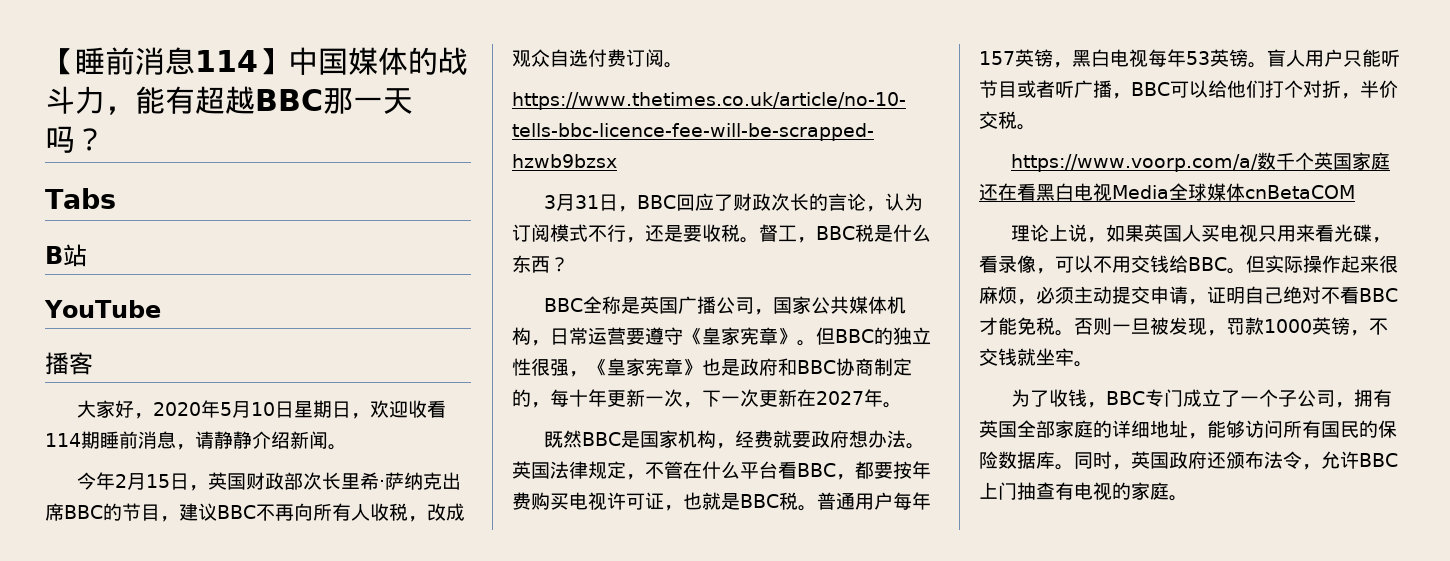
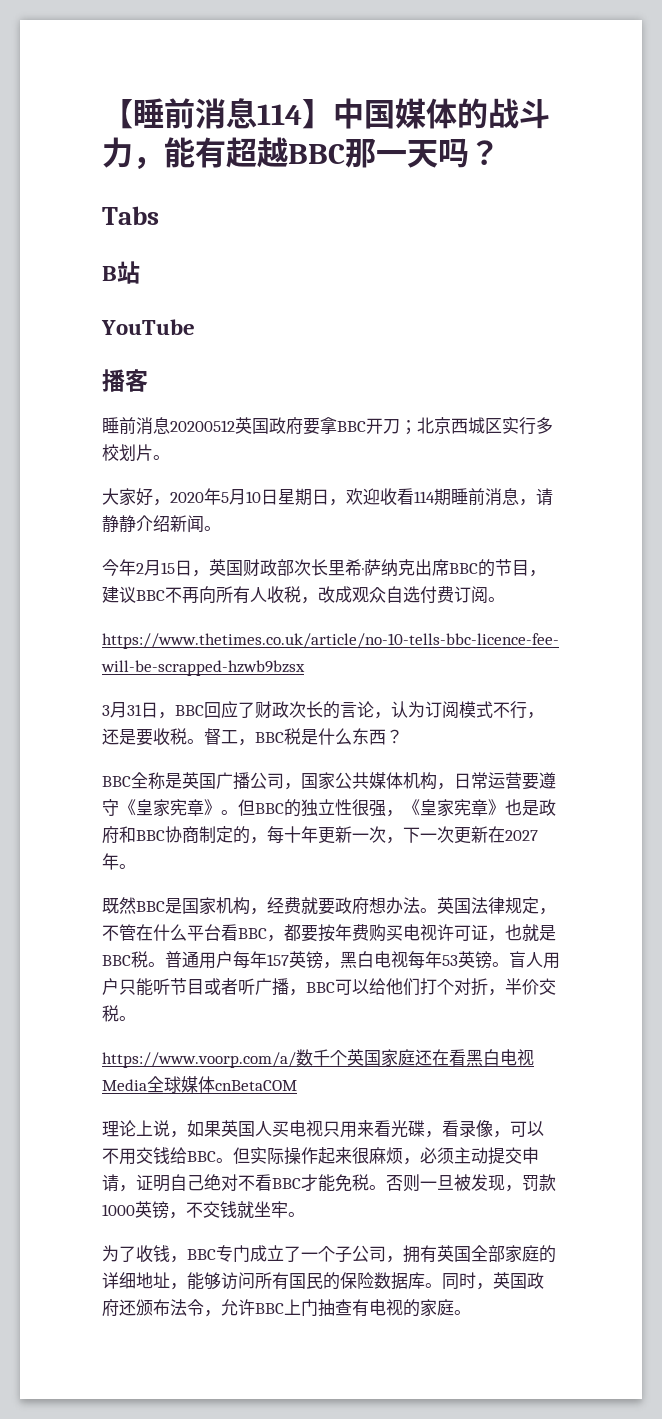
(93, 363) none -> [102,417,553,435] [102,444,170,461] // 睡前消息20200512英国政府要拿BBC开刀；北京西城区实行多校划片。

